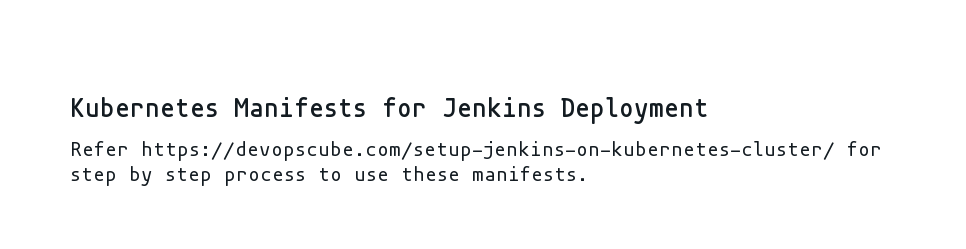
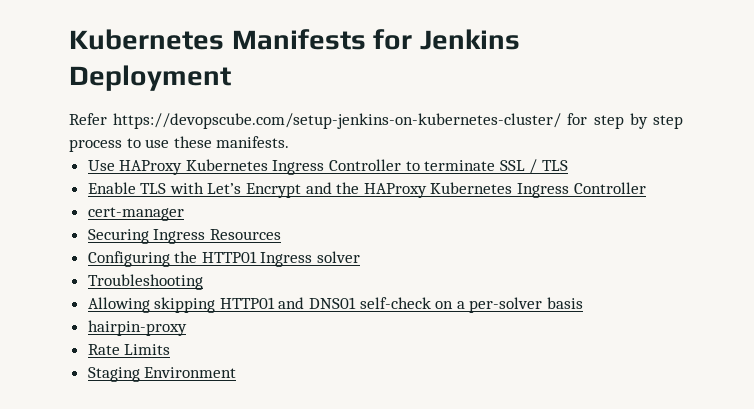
(588, 173) none -> [87,159,569,175] [87,182,646,198] [87,207,184,221] [87,229,281,244] [87,251,361,267] [87,274,203,290] [87,297,584,313] [87,320,187,336] [87,344,171,355] [87,367,237,382] // Use HAProxy Kubernetes Ingress Controller to terminate SSL / TLS // Enable TLS with Let’s Encrypt and the HAProxy Kubernetes Ingress Controller // cert-manager // Securing Ingress Resources // Configuring the HTTP01 Ingress solver // Troubleshooting // Allowing skipping HTTP01 and DNS01 self-check on a per-solver basis // hairpin-proxy // Rate Limits // Staging Environment

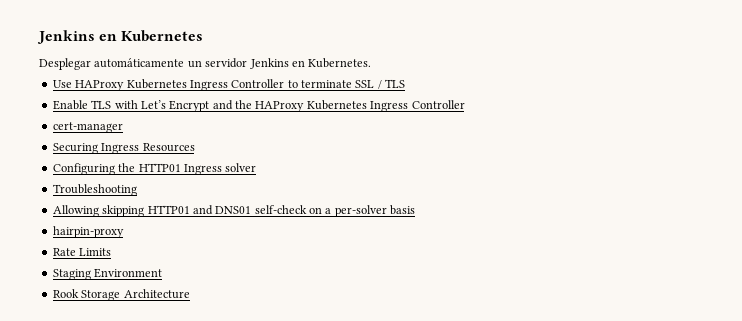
[69,29,520,50] [69,65,231,91] [69,113,684,129] [69,136,290,152] Kubernetes Manifests for Jenkins Deployment // Refer https://devopscube.com/setup-jenkins-on-kubernetes-cluster/ for step by step process to use these manifests. -> [37,30,204,44] [39,58,372,70] Jenkins en Kubernetes // Desplegar automáticamente un servidor Jenkins en Kubernetes.
(237, 372) none -> [52,289,190,301] // Rook Storage Architecture

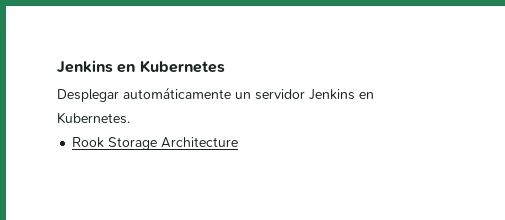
[52,79,406,91] [52,100,465,112] [52,122,123,133] [52,143,195,154] [52,163,257,175] [52,184,137,196] [52,205,416,217] [52,226,124,238] [52,248,112,256] [52,268,163,280] // Use HAProxy Kubernetes Ingress Controller to terminate SSL / TLS // Enable TLS with Let’s Encrypt and the HAProxy Kubernetes Ingress Controller // cert-manager // Securing Ingress Resources // Configuring the HTTP01 Ingress solver // Troubleshooting // Allowing skipping HTTP01 and DNS01 self-check on a per-solver basis // hairpin-proxy // Rate Limits // Staging Environment -> (130, 118) none

